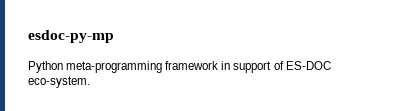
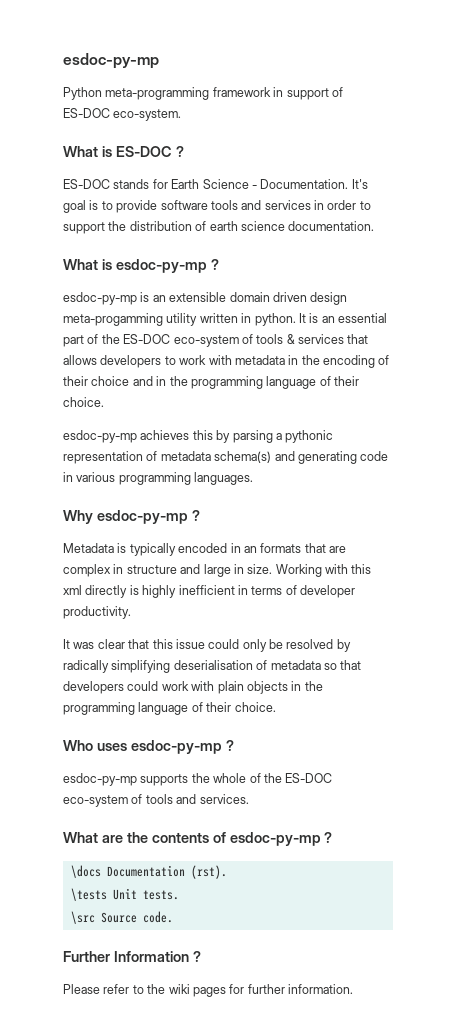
(90, 82) none -> [63,146,184,157] [63,179,368,189] [63,200,371,213] [63,221,375,234] [63,259,219,273] [63,292,348,305] [63,313,387,326] [63,334,369,347] [63,355,390,368] [63,376,359,389] [63,397,104,407] [63,430,334,443] [63,451,389,464] [63,472,254,485] [63,510,200,524] [63,543,346,556] [63,564,372,577] [63,585,355,598] [63,606,131,619] [63,639,351,652] [63,660,362,673] [63,681,323,694] [63,702,276,715] [63,740,234,754] [63,773,333,786] [63,794,249,807] [63,832,333,846] [70,865,227,879] [70,888,179,901] [70,911,173,924] [63,951,201,962] [63,984,353,997] // What is ES-DOC ? // ES-DOC stands for Earth Science - Documentation. It's goal is to provide software tools and services in order to support the distribution of earth science documentation. // What is esdoc-py-mp ? // esdoc-py-mp is an extensible domain driven design meta-progamming utility written in python. It is an essential part of the ES-DOC eco-system of tools & services that allows developers to work with metadata in the encoding of their choice and in the programming language of their choice. // esdoc-py-mp achieves this by parsing a pythonic representation of metadata schema(s) and generating code in various programming languages. // Why esdoc-py-mp ? // Metadata is typically encoded in an formats that are complex in structure and large in size. Working with this xml directly is highly inefficient in terms of developer productivity. // It was clear that this issue could only be resolved by radically simplifying deserialisation of metadata so that developers could work with plain objects in the programming language of their choice. // Who uses esdoc-py-mp ? // esdoc-py-mp supports the whole of the ES-DOC eco-system of tools and services. // What are the contents of esdoc-py-mp ? // \docs Documentation (rst). // \tests Unit tests. // \src Source code. // Further Information ? // Please refer to the wiki pages for further information.

